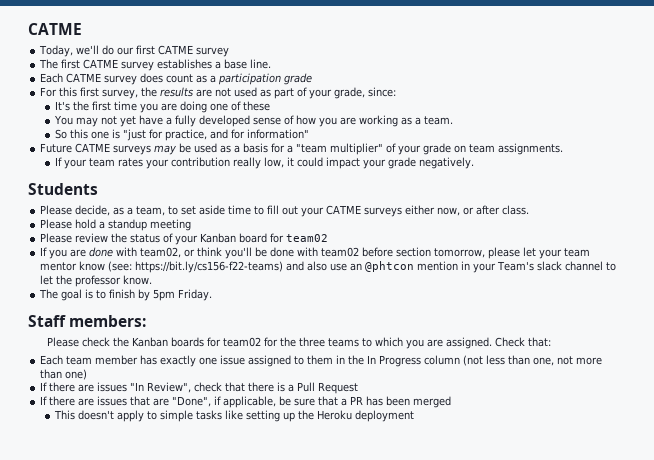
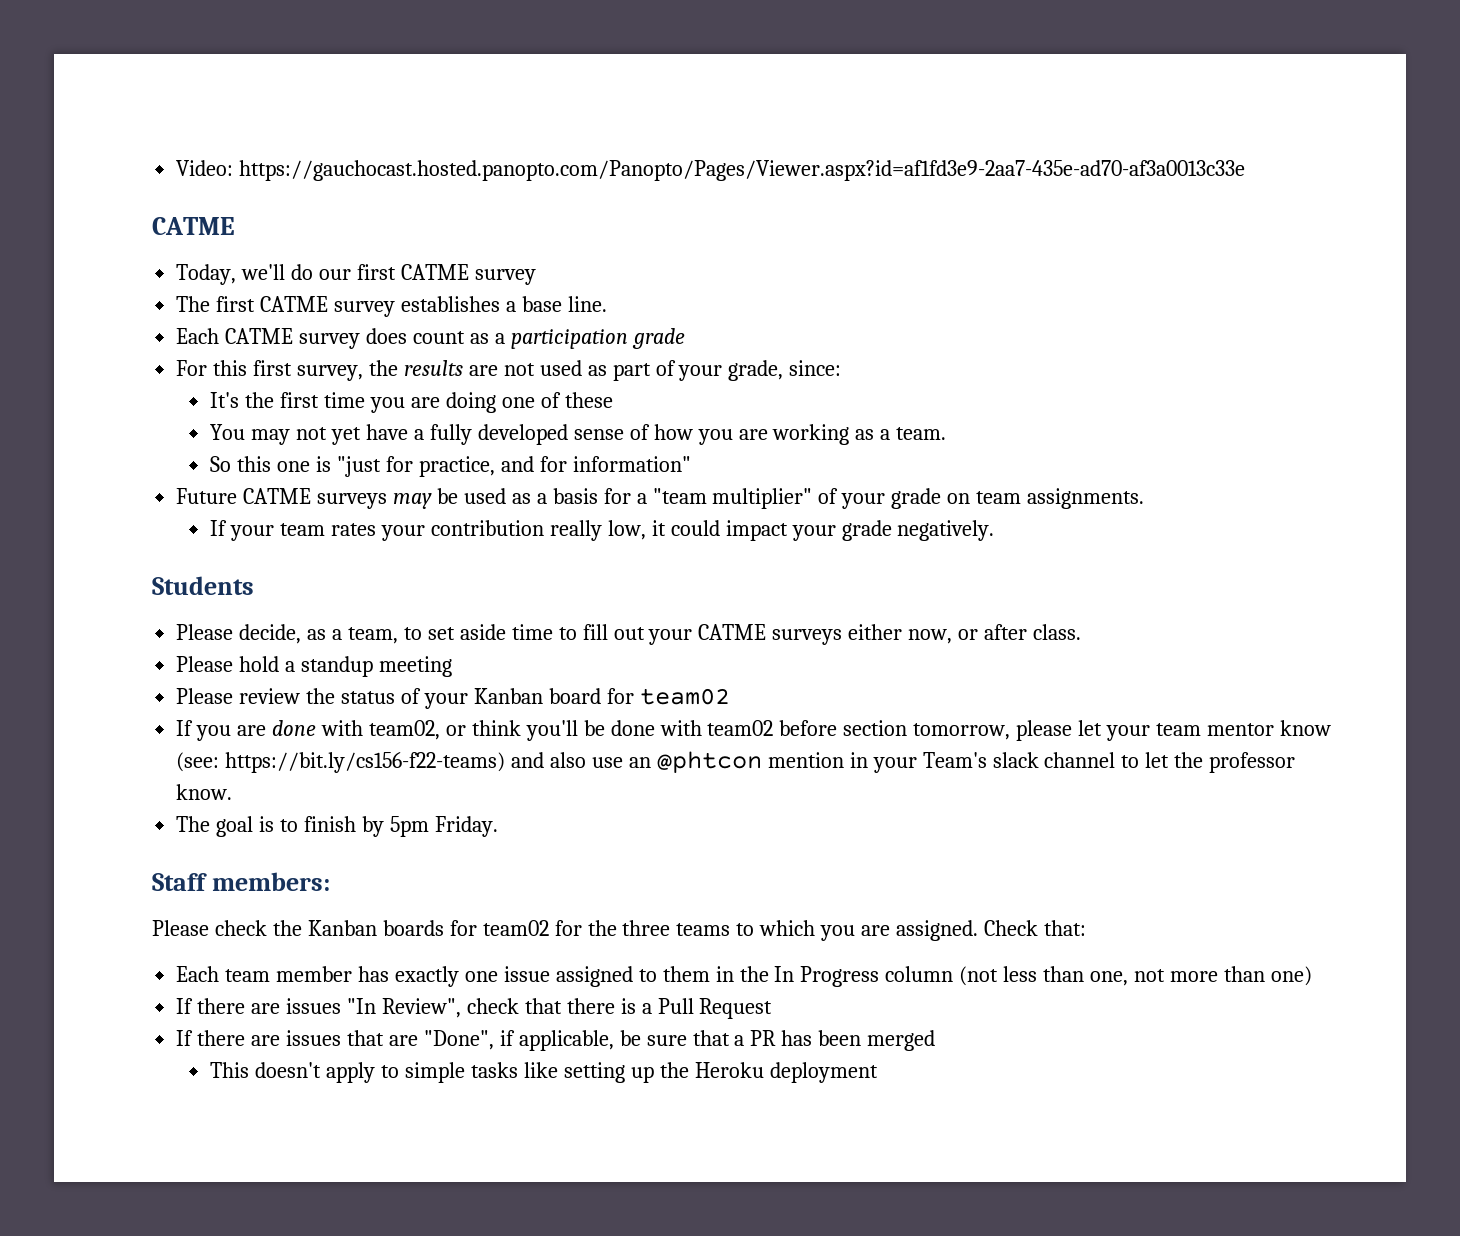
(28, 29) none -> [176,160,1246,181] Video: https://gauchocast.hosted.panopto.com/Panopto/Pages/Viewer.aspx?id=af1fd3e9-2aa7-435e-ad70-af3a0013c33e //

